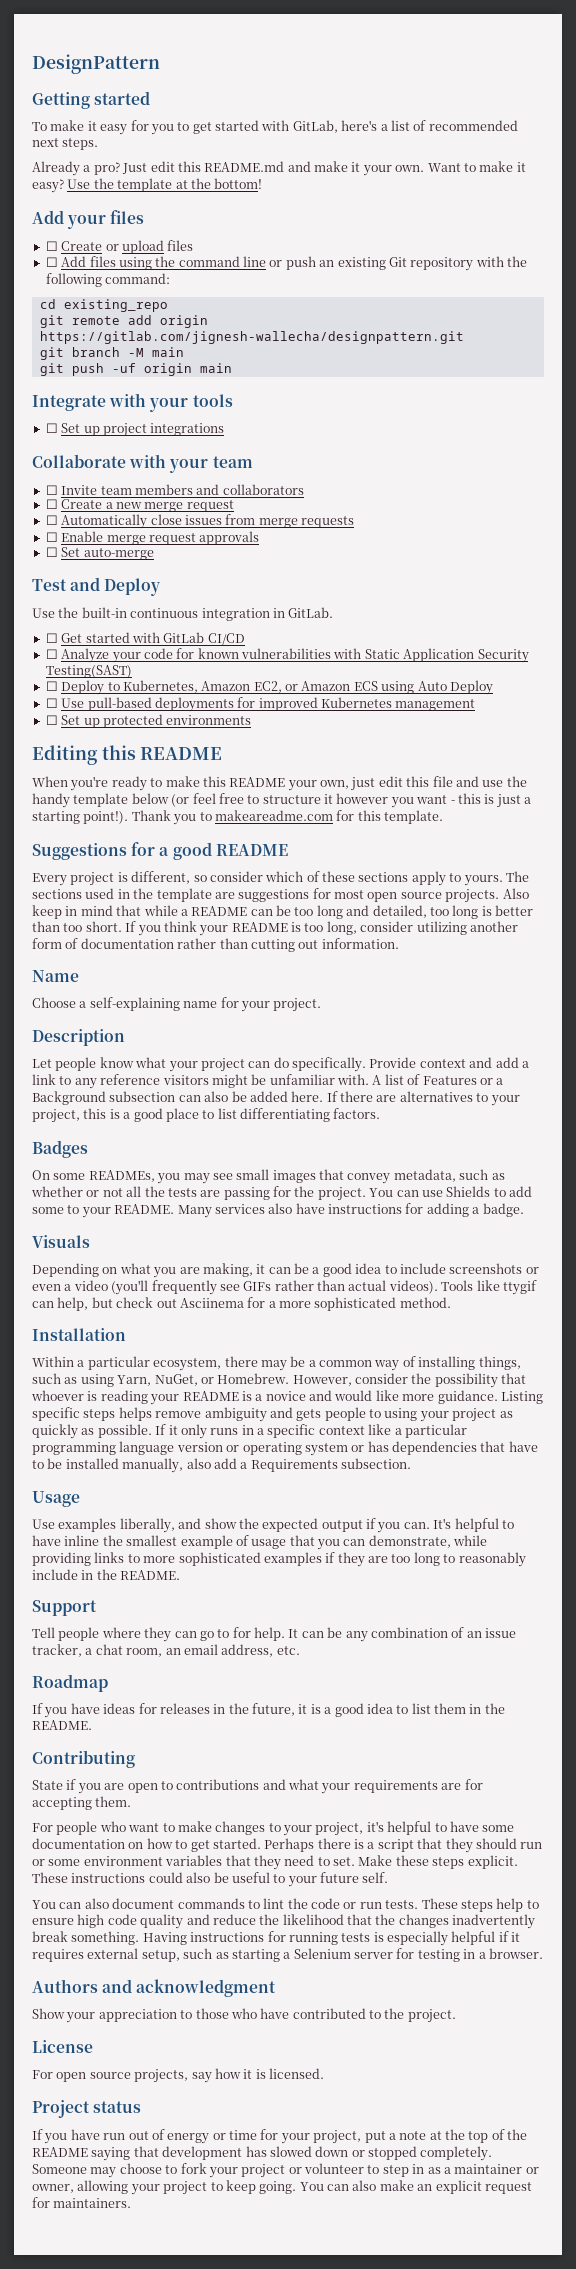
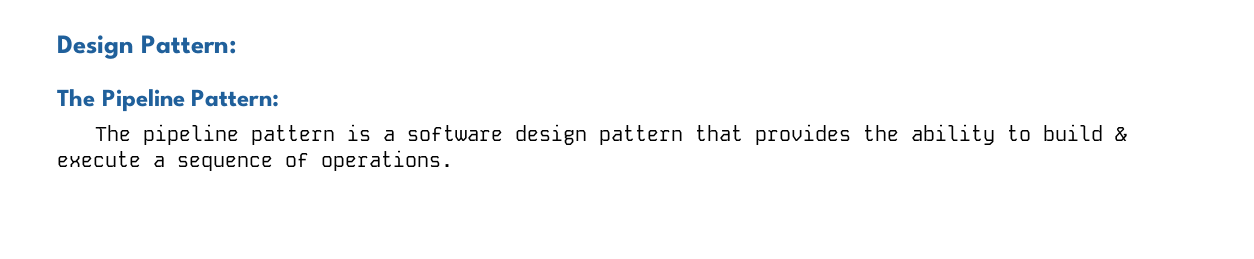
[32,54,160,74] [32,91,151,109] [32,120,518,135] [32,138,99,150] [32,161,526,176] [32,178,263,193] [32,210,145,229] [45,240,194,254] [45,256,527,271] [45,273,171,287] [39,299,168,312] [39,315,208,328] [39,331,464,344] [39,347,184,360] [39,363,232,376] [32,393,233,412] [45,423,225,437] [32,454,253,473] [45,484,304,495] [45,499,234,512] [45,514,354,529] [45,531,260,545] [45,547,154,560] [32,577,161,596] [32,607,334,621] [45,632,245,646] [45,648,529,663] [45,665,132,678] [45,680,493,695] [45,697,476,712] [45,714,252,728] [32,745,223,765] [32,776,527,791] [32,793,531,808] [32,810,443,825] [32,842,288,860] [32,871,529,886] [32,888,529,903] [32,905,533,919] [32,921,518,936] [32,938,399,952] [32,970,79,982] [32,997,322,1012] [32,1029,125,1046] [32,1057,529,1072] [32,1074,504,1089] [32,1091,520,1106] [32,1108,381,1123] [32,1140,88,1158] [32,1169,505,1184] [31,1186,532,1201] [32,1203,524,1218] [32,1235,90,1248] [32,1263,539,1278] [32,1280,537,1295] [32,1297,451,1311] [32,1328,126,1341] [32,1356,521,1371] [32,1373,527,1388] [31,1390,543,1405] [32,1407,513,1422] [32,1424,467,1439] [32,1441,538,1456] [32,1458,411,1473] [32,1491,80,1507] [32,1518,514,1533] [32,1535,488,1550] [32,1552,526,1567] [32,1569,181,1580] [32,1600,97,1616] [32,1627,516,1642] [32,1644,300,1657] [32,1674,108,1692] [32,1703,505,1718] [32,1720,92,1730] [32,1750,135,1768] [32,1779,483,1794] [32,1796,132,1810] [32,1821,515,1836] [32,1838,543,1853] [32,1855,518,1870] [32,1872,389,1887] [32,1898,539,1912] [32,1914,536,1929] [32,1931,521,1946] [32,1948,543,1962] [32,1979,277,1997] [32,2008,456,2023] [32,2040,93,2053] [32,2068,324,2083] [32,2100,142,2118] [32,2129,528,2144] [32,2146,493,2161] [32,2163,539,2178] [32,2180,532,2195] [32,2197,132,2208] DesignPattern // Getting started // To make it easy for you to get started with GitLab, here's a list of recommended next steps. // Already a pro? Just edit this README.md and make it your own. Want to make it easy? Use the template at the bottom! // Add your files // ☐ Create or upload files // ☐ Add files using the command line or push an existing Git repository with the following command: // cd existing_repo // git remote add origin https://gitlab.com/jignesh-wallecha/designpattern.git // git branch -M main // git push -uf origin main // Integrate with your tools // ☐ Set up project integrations // Collaborate with your team // ☐ Invite team members and collaborators // ☐ Create a new merge request // ☐ Automatically close issues from merge requests // ☐ Enable merge request approvals // ☐ Set auto-merge // Test and Deploy // Use the built-in continuous integration in GitLab. // ☐ Get started with GitLab CI/CD // ☐ Analyze your code for known vulnerabilities with Static Application Security Testing(SAST) // ☐ Deploy to Kubernetes, Amazon EC2, or Amazon ECS using Auto Deploy // ☐ Use pull-based deployments for improved Kubernetes management // ☐ Set up protected environments // Editing this README // When you're ready to make this README your own, just edit this file and use the handy template below (or feel free to structure it however you want - this is just a starting point!). Thank you to makeareadme.com for this template. // Suggestions for a good README // Every project is different, so consider which of these sections apply to yours. The sections used in the template are suggestions for most open source projects. Also keep in mind that while a README can be too long and detailed, too long is better than too short. If you think your README is too long, consider utilizing another form of documentation rather than cutting out information. // Name // Choose a self-explaining name for your project. // Description // Let people know what your project can do specifically. Provide context and add a link to any reference visitors might be unfamiliar with. A list of Features or a Background subsection can also be added here. If there are alternatives to your project, this is a good place to list differentiating factors. // Badges // On some READMEs, you may see small images that convey metadata, such as whether or not all the tests are passing for the project. You can use Shields to add some to your README. Many services also have instructions for adding a badge. // Visuals // Depending on what you are making, it can be a good idea to include screenshots or even a video (you'll frequently see GIFs rather than actual videos). Tools like ttygif can help, but check out Asciinema for a more sophisticated method. // Installation // Within a particular ecosystem, there may be a common way of installing things, such as using Yarn, NuGet, or Homebrew. However, consider the possibility that whoever is reading your README is a novice and would like more guidance. Listing specific steps helps remove ambiguity and gets people to using your project as quickly as possible. If it only runs in a specific context like a particular programming language version or operating system or has dependencies that have to be installed manually, also add a Requirements subsection. // Usage // Use examples liberally, and show the expected output if you can. It's helpful to have inline the smallest example of usage that you can demonstrate, while providing links to more sophisticated examples if they are too long to reasonably include in the README. // Support // Tell people where they can go to for help. It can be any combination of an issue tracker, a chat room, an email address, etc. // Roadmap // If you have ideas for releases in the future, it is a good idea to list them in the README. // Contributing // State if you are open to contributions and what your requirements are for accepting them. // For people who want to make changes to your project, it's helpful to have some documentation on how to get started. Perhaps there is a script that they should run or some environment variables that they need to set. Make these steps explicit. These instructions could also be useful to your future self. // You can also document commands to lint the code or run tests. These steps help to ensure high code quality and reduce the likelihood that the changes inadvertently break something. Having instructions for running tests is especially helpful if it requires external setup, such as starting a Selenium server for testing in a browser. // Authors and acknowledgment // Show your appreciation to those who have contributed to the project. // License // For open source projects, say how it is licensed. // Project status // If you have run out of energy or time for your project, put a note at the top of the README saying that development has slowed down or stopped completely. Someone may choose to fork your project or volunteer to step in as a maintainer or owner, allowing your project to keep going. You can also make an explicit request for maintainers. -> [57,35,238,59] [57,89,280,112] [94,124,1127,145] [57,150,453,171] Design Pattern: // The Pipeline Pattern: // The pipeline pattern is a software design pattern that provides the ability to build & execute a sequence of operations.

